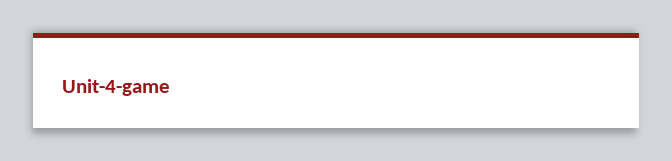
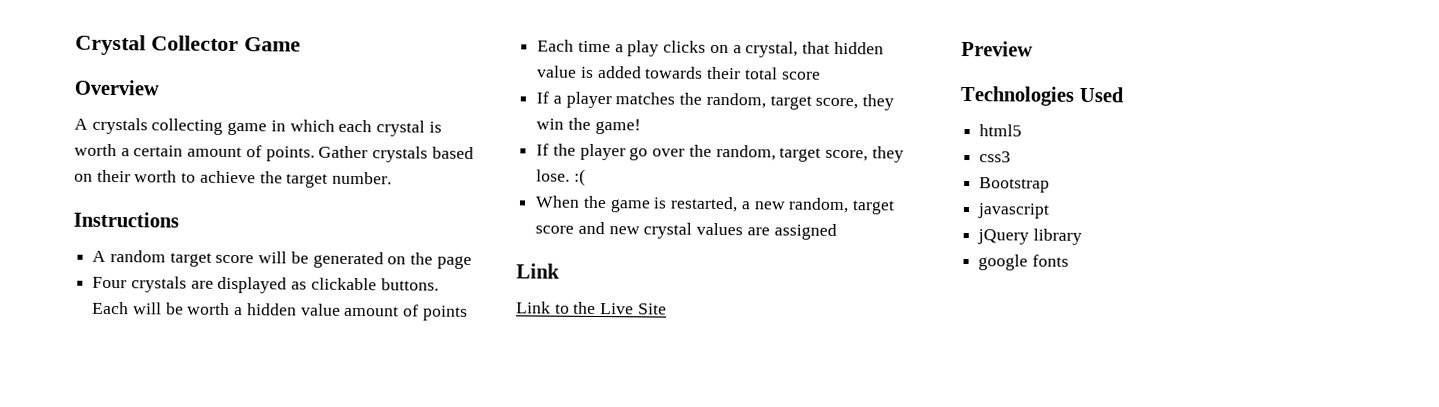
[62,79,170,96] Unit-4-game -> [75,34,301,56] [74,79,159,96] [74,117,442,137] [74,143,474,163] [74,169,393,188] [73,211,179,228] [92,249,472,269] [92,276,439,294] [92,301,468,321] [537,39,884,58] [537,65,821,80] [536,91,895,111] [536,117,641,135] [536,143,904,163] [536,168,586,186] [535,195,896,215] [535,221,837,240] [516,263,560,279] [516,301,667,315] [961,40,1033,57] [960,85,1124,106] [979,124,1023,137] [979,151,1012,163] [979,177,1051,193] [977,203,1051,219] [977,228,1082,245] [978,254,1069,271] Crystal Collector Game // Overview // A crystals collecting game in which each crystal is worth a certain amount of points. Gather crystals based on their worth to achieve the target number. // Instructions // A random target score will be generated on the page // Four crystals are displayed as clickable buttons. Each will be worth a hidden value amount of points // Each time a play clicks on a crystal, that hidden value is added towards their total score // If a player matches the random, target score, they win the game! // If the player go over the random, target score, they lose. :( // When the game is restarted, a new random, target score and new crystal values are assigned // Link // Link to the Live Site // Preview // Technologies Used // html5 // css3 // Bootstrap // javascript // jQuery library // google fonts

